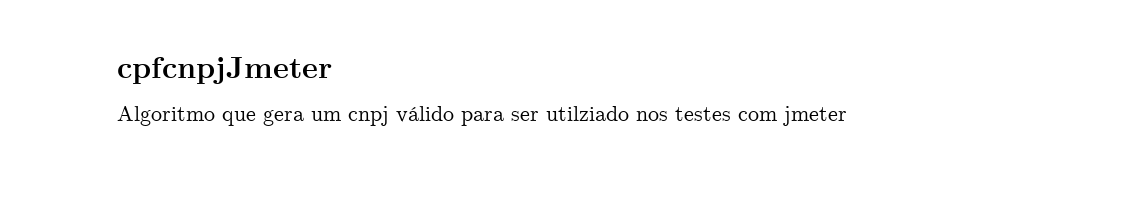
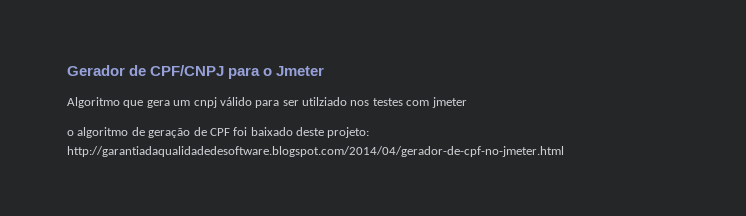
[117,57,332,84] cpfcnpjJmeter -> [67,65,325,79] Gerador de CPF/CNPJ para o Jmeter
(847, 116) none -> [67,127,370,138] [67,146,564,157] // o algoritmo de geração de CPF foi baixado deste projeto: http://garantiadaqualidadedesoftware.blogspot.com/2014/04/gerador-de-cpf-no-jmeter.html

